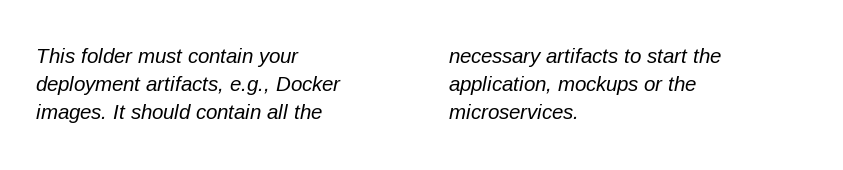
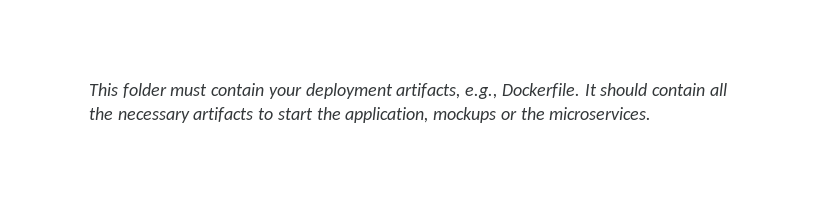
[276,76,341,91] [36,104,107,123] Docker images. -> [501,83,580,98] Dockerfile.

